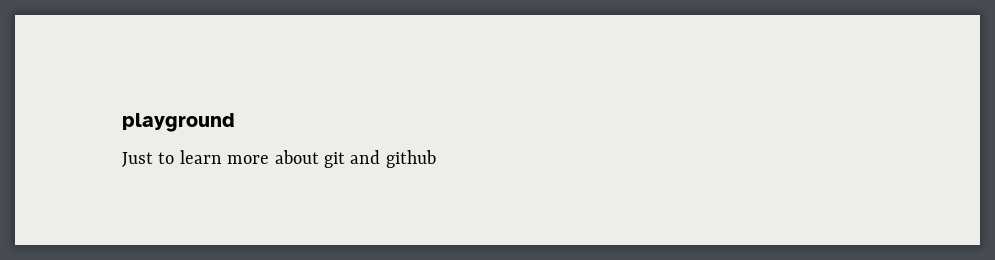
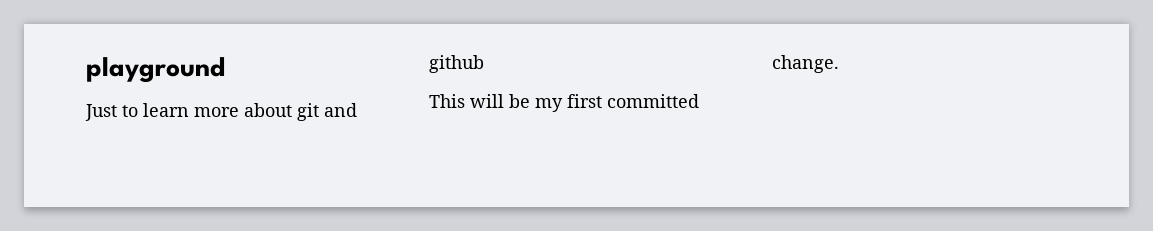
(436, 159) none -> [429,94,699,112] [772,55,839,73] // This will be my first committed change.

